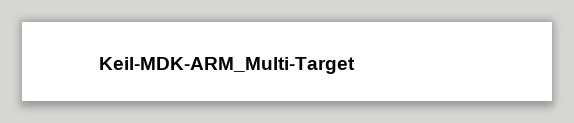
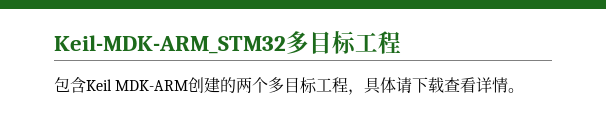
[99,57,355,74] Keil-MDK-ARM_Multi-Target -> [54,31,401,54] [54,77,525,95] Keil-MDK-ARM_STM32多目标工程 // 包含Keil MDK-ARM创建的两个多目标工程，具体请下载查看详情。

